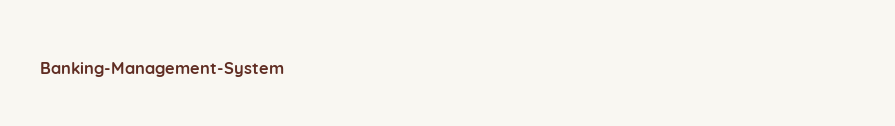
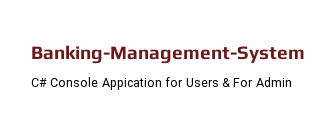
(284, 69) none -> [31,77,292,90] // C# Console Appication for Users & For Admin

